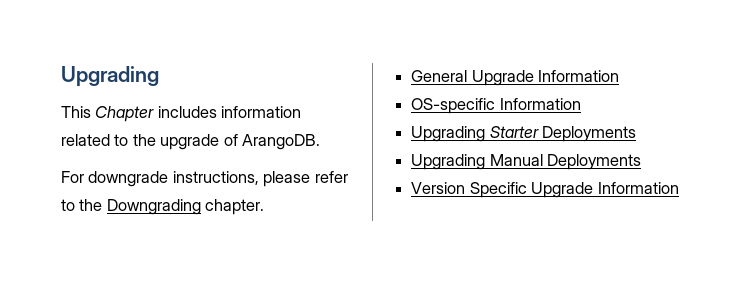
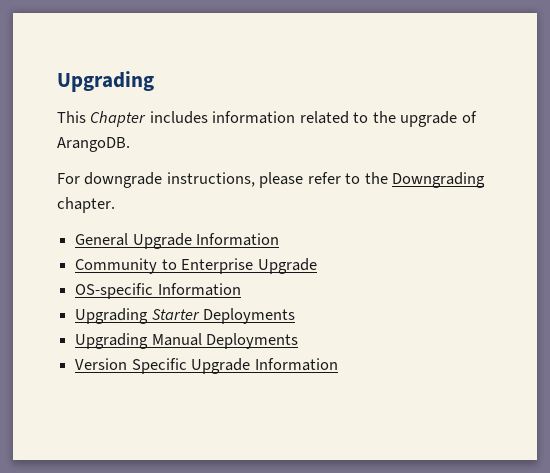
(620, 76) none -> [75,258,317,274] // Community to Enterprise Upgrade

